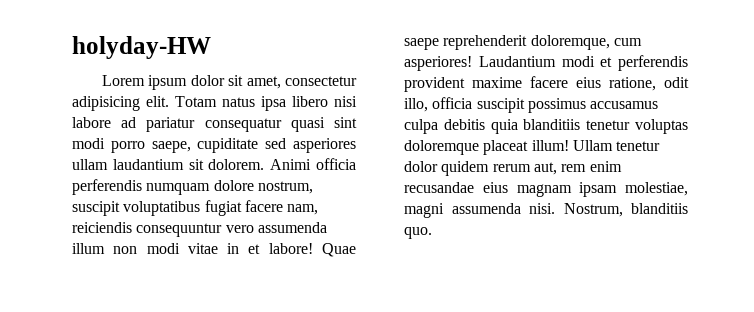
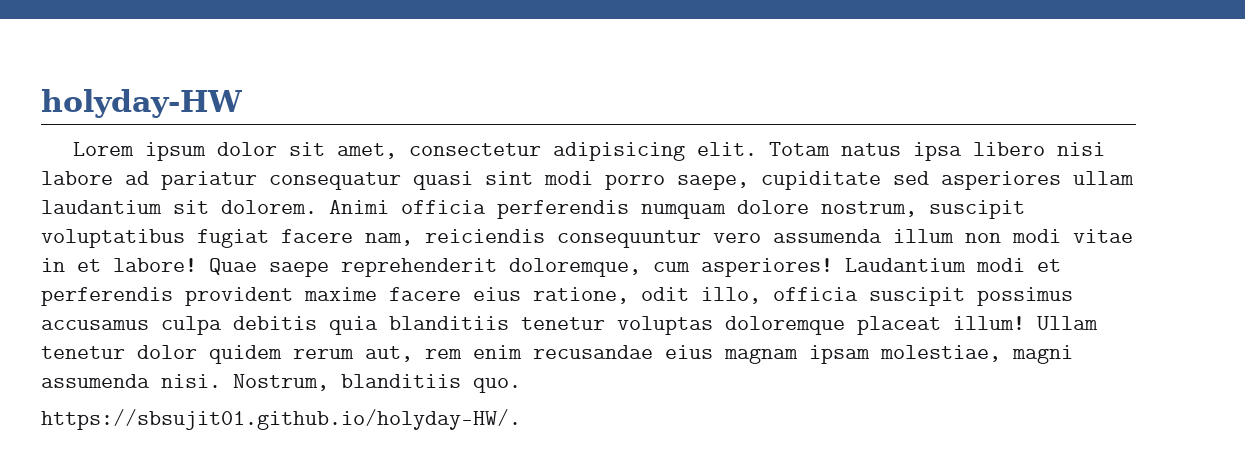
(432, 233) none -> [41,409,521,430] // https://sbsujit01.github.io/holyday-HW/.

